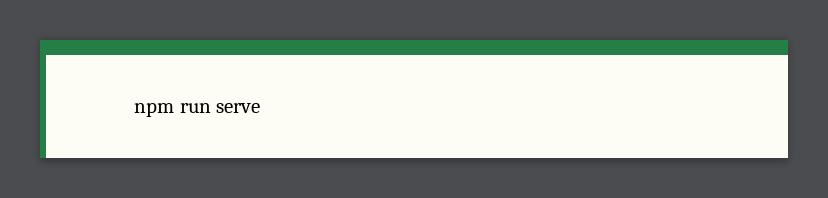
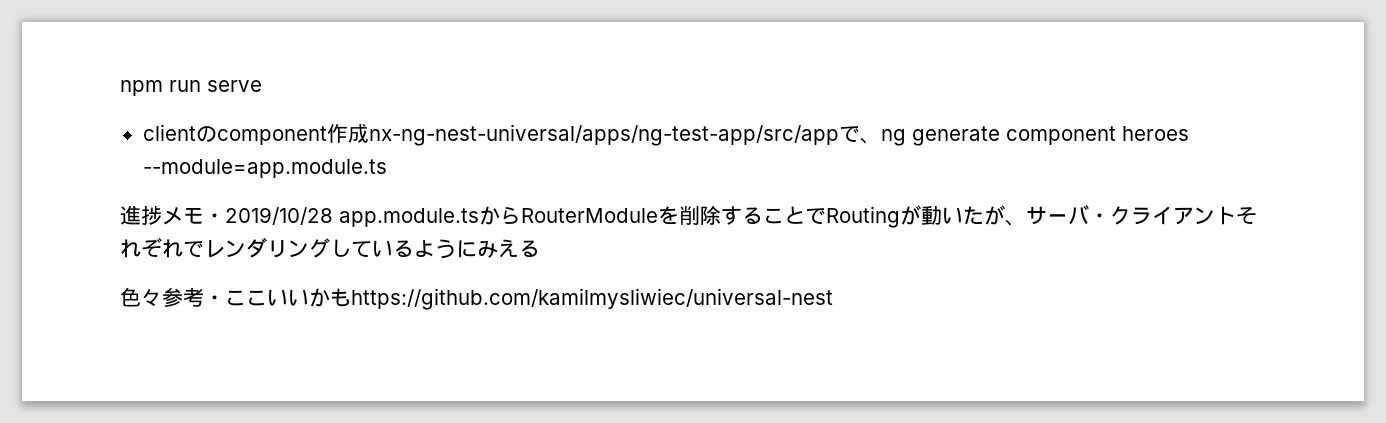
(261, 108) none -> [142,124,1189,146] [142,159,387,178] [120,205,1257,228] [120,237,540,259] [120,287,833,310] // clientのcomponent作成nx-ng-nest-universal/apps/ng-test-app/src/appで、ng generate component heroes --module=app.module.ts // 進捗メモ・2019/10/28 app.module.tsからRouterModuleを削除することでRoutingが動いたが、サーバ・クライアントそれぞれでレンダリングしているようにみえる // 色々参考・ここいいかもhttps://github.com/kamilmysliwiec/universal-nest

